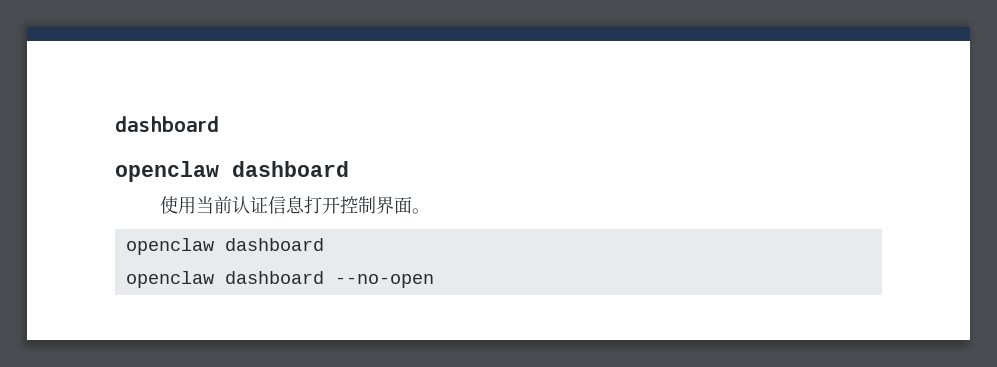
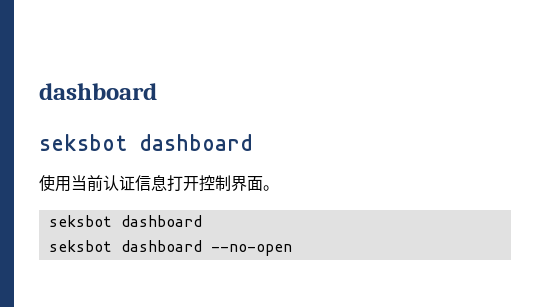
[115,116,219,132] [115,161,219,182] dashboard // openclaw -> [39,83,157,100] [39,134,127,151] dashboard // seksbot
[125,238,324,255] [125,271,214,288] openclaw dashboard // openclaw -> [48,215,202,227] [48,240,112,252] seksbot dashboard // seksbot

